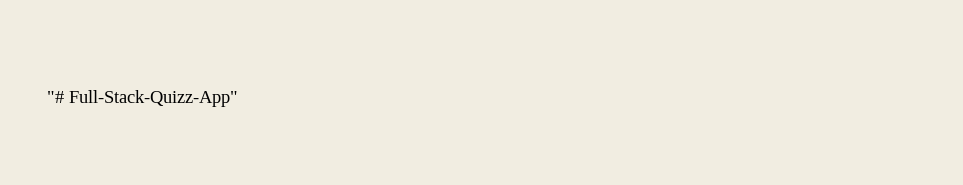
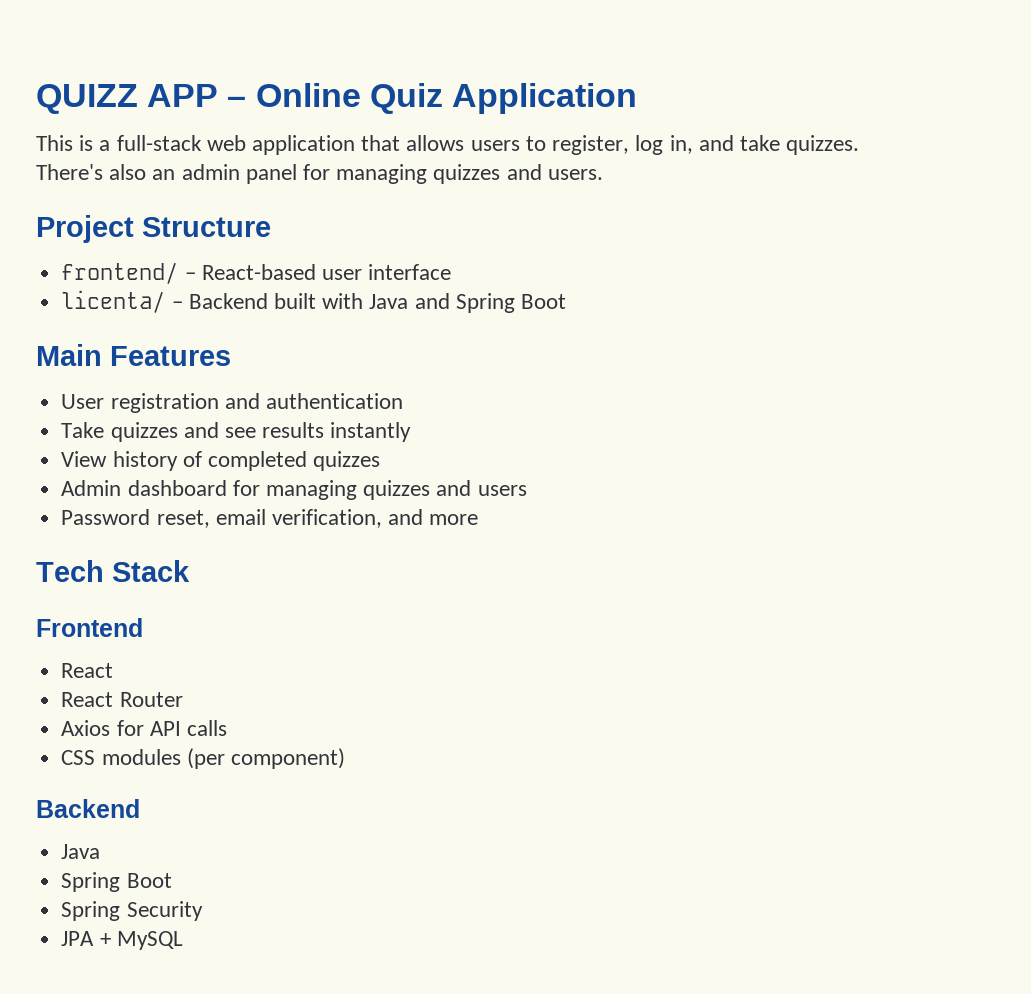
[47,90,238,107] "# Full-Stack-Quizz-App" -> [36,83,637,114] [36,135,860,155] [36,164,603,184] [36,215,271,243] [61,262,452,284] [61,290,566,313] [36,344,231,366] [61,393,403,413] [61,422,412,442] [61,451,381,471] [61,480,527,500] [61,509,479,528] [36,560,190,582] [36,618,143,637] [61,663,114,678] [61,692,183,707] [61,720,227,736] [61,748,345,769] [36,799,140,818] [61,844,101,859] [61,872,172,892] [61,901,203,921] [61,931,183,950] QUIZZ APP – Online Quiz Application // This is a full-stack web application that allows users to register, log in, and take quizzes. There's also an admin panel for managing quizzes and users. // Project Structure // frontend/ – React-based user interface // licenta/ – Backend built with Java and Spring Boot // Main Features // User registration and authentication // Take quizzes and see results instantly // View history of completed quizzes // Admin dashboard for managing quizzes and users // Password reset, email verification, and more // Tech Stack // Frontend // React // React Router // Axios for API calls // CSS modules (per component) // Backend // Java // Spring Boot // Spring Security // JPA + MySQL

